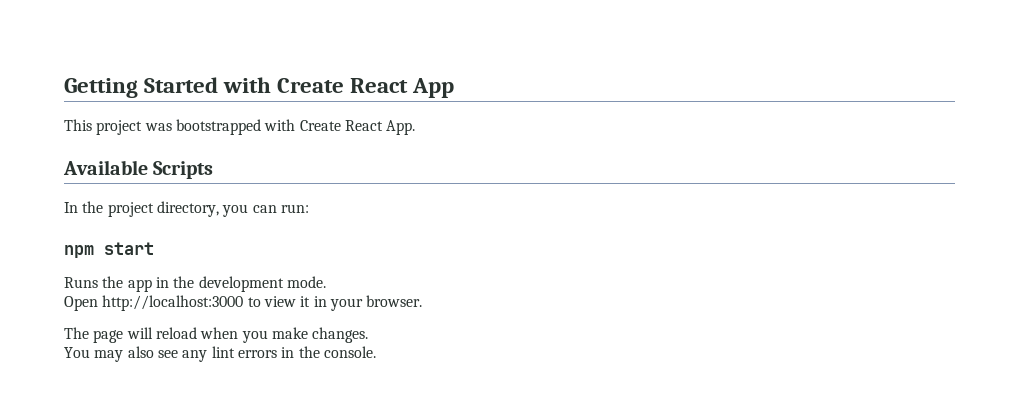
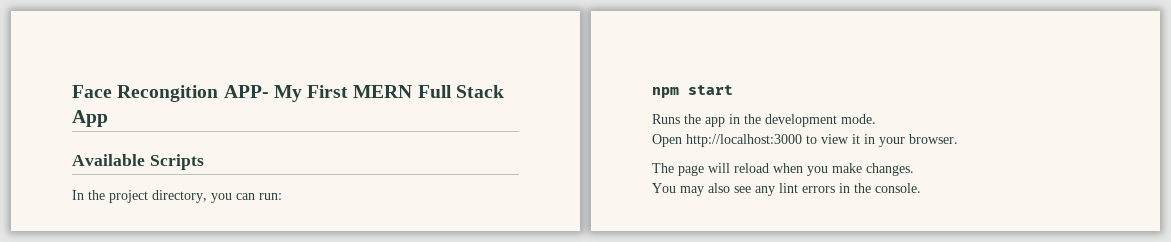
[64,77,455,98] [64,119,416,135] Getting Started with Create React App // This project was bootstrapped with Create React App. -> [72,85,504,102] [72,110,108,127] Face Recongition APP- My First MERN Full Stack App

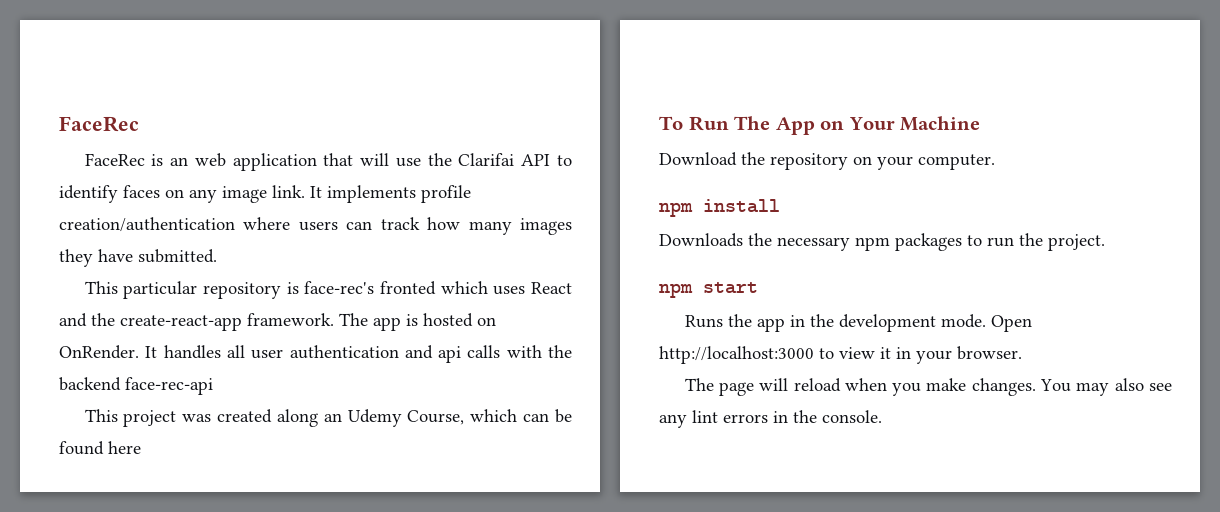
[72,85,504,102] [72,110,108,127] [72,154,204,170] [72,190,282,203] Face Recongition APP- My First MERN Full Stack App // Available Scripts // In the project directory, you can run: -> [59,116,139,132] [84,153,572,171] [59,185,471,203] [59,217,572,235] [59,249,217,267] [84,281,572,299] [59,313,496,331] [59,345,572,363] [59,377,213,395] [84,409,572,427] [59,441,141,455] [659,116,981,135] [659,152,995,170] [659,199,780,217] [659,233,1105,251] FaceRec // FaceRec is an web application that will use the Clarifai API to identify faces on any image link. It implements profile creation/authentication where users can track how many images they have submitted. // This particular repository is face-rec's fronted which uses React and the create-react-app framework. The app is hosted on OnRender. It handles all user authentication and api calls with the backend face-rec-api // This project was created along an Udemy Course, which can be found here // To Run The App on Your Machine // Download the repository on your computer. // npm install // Downloads the necessary npm packages to run the project.
(876, 119) // -> (986, 321) none
(914, 169) // -> (1036, 387) none

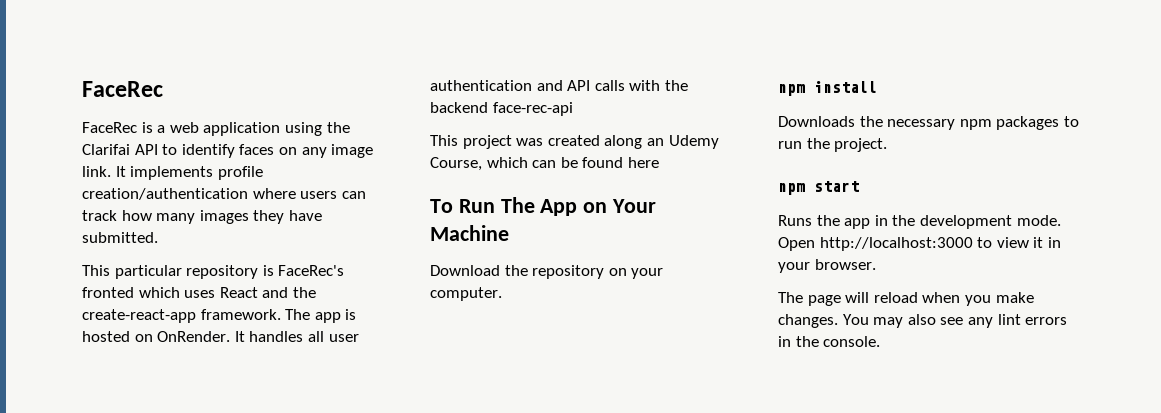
[170,157,189,166] an -> [157,125,166,133] a
[323,153,421,167] that will use -> [284,122,322,136] using
[304,281,375,294] face-rec's -> [278,265,345,276] FaceRec's
[438,346,462,363] api -> [567,80,591,91] API

